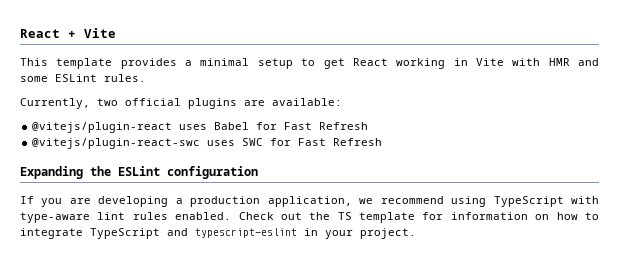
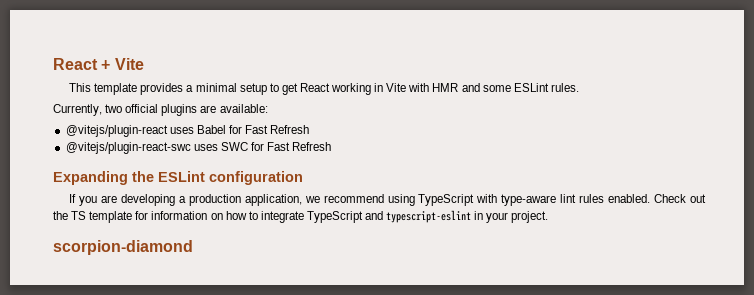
(416, 233) none -> [53,240,193,255] // scorpion-diamond

